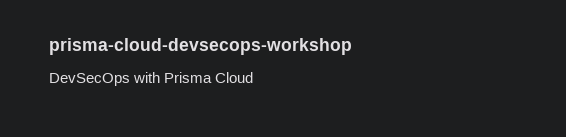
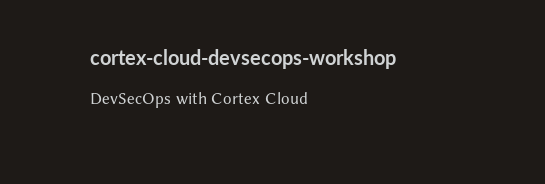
[49,38,352,55] prisma-cloud-devsecops-workshop -> [90,49,396,69] cortex-cloud-devsecops-workshop
[164,72,213,83] Prisma -> [211,93,261,104] Cortex

